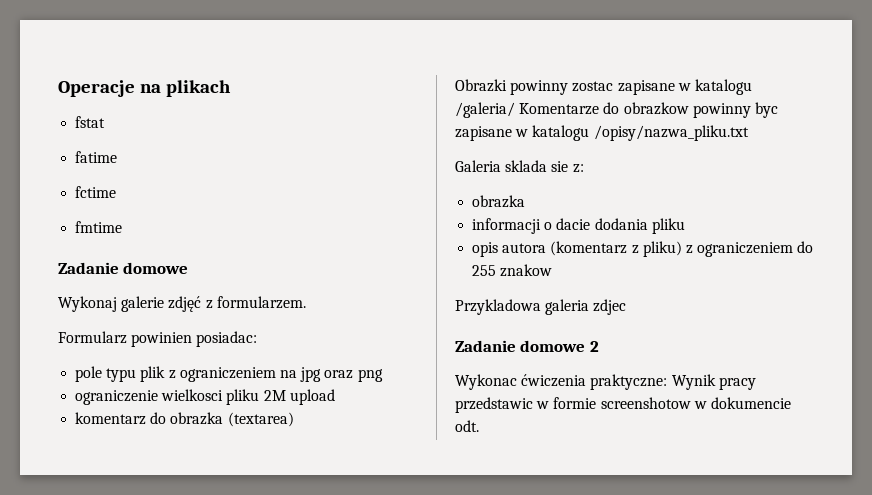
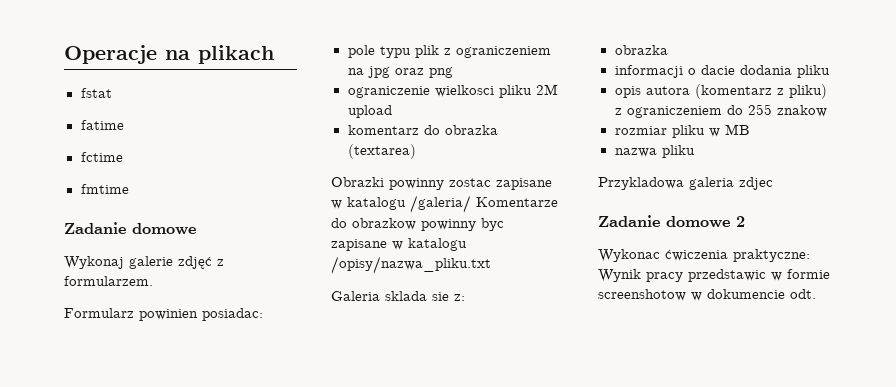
(553, 270) none -> [614,124,750,138] [614,145,695,158] // rozmiar pliku w MB // nazwa pliku

